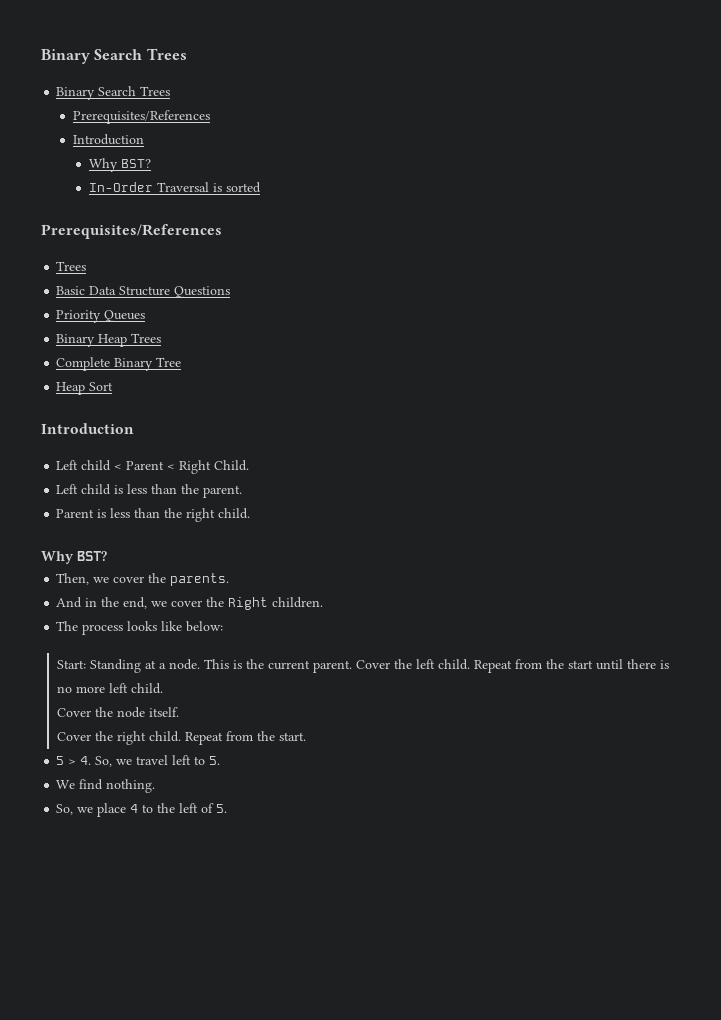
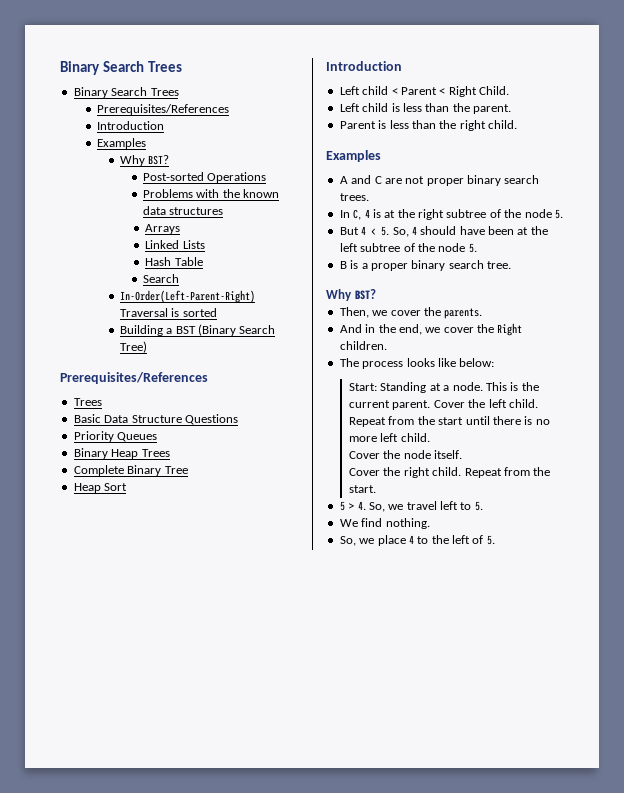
[88,158,151,172] [88,182,261,193] // Why BST? // In-Order Traversal is sorted -> [96,138,146,149] [119,155,170,166] [142,172,267,183] [142,189,280,198] [142,206,224,215] [145,224,181,234] [145,240,205,249] [145,257,203,266] [142,274,179,283] [119,290,255,303] [119,308,217,317] [119,324,276,336] [119,341,147,353] // Examples // Why BST? // Post-sorted Operations // Problems with the known data structures // Arrays // Linked Lists // Hash Table // Search // In-Order(Left-Parent-Right) Traversal is sorted // Building a BST (Binary Search Tree)
(251, 513) none -> [326,150,381,162] [339,175,540,186] [339,193,369,201] [339,209,563,220] [339,226,548,237] [339,243,477,253] [339,260,511,271] // Examples // A and C are not proper binary search trees. // In C, 4 is at the right subtree of the node 5. // But 4 < 5. So, 4 should have been at the left subtree of the node 5. // B is a proper binary search tree.

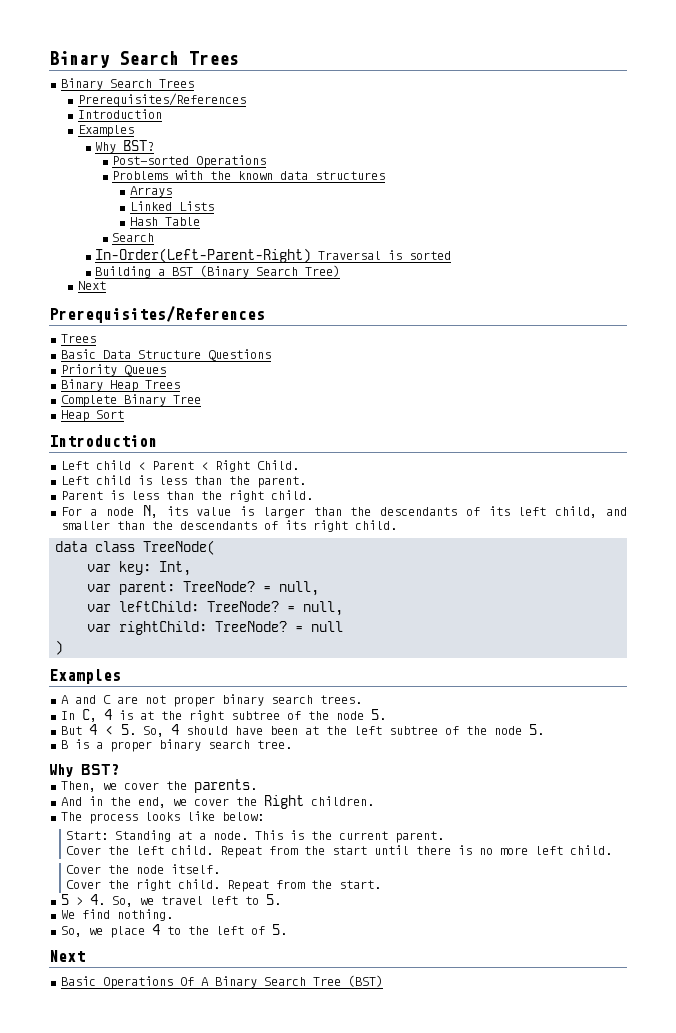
(147, 347) none -> [77,281,106,290] // Next
(517, 124) none -> [60,505,627,518] [60,520,397,532] [55,540,216,555] [87,561,192,576] [87,581,320,596] [87,601,344,616] [87,621,344,635] [55,640,64,655] // For a node N, its value is larger than the descendants of its left child, and smaller than the descendants of its right child. // data class TreeNode( // var key: Int, // var parent: TreeNode? = null, // var leftChild: TreeNode? = null, // var rightChild: TreeNode? = null // )
(431, 405) none -> (445, 837) //
(495, 540) none -> [49,950,85,962] [60,975,383,989] // Next // Basic Operations Of A Binary Search Tree (BST)

